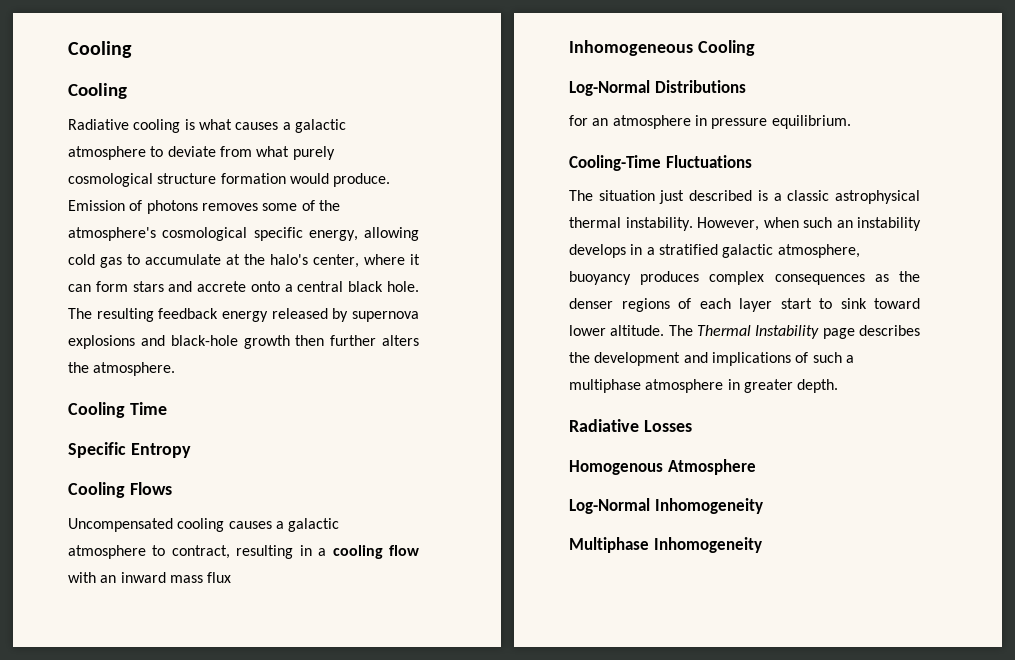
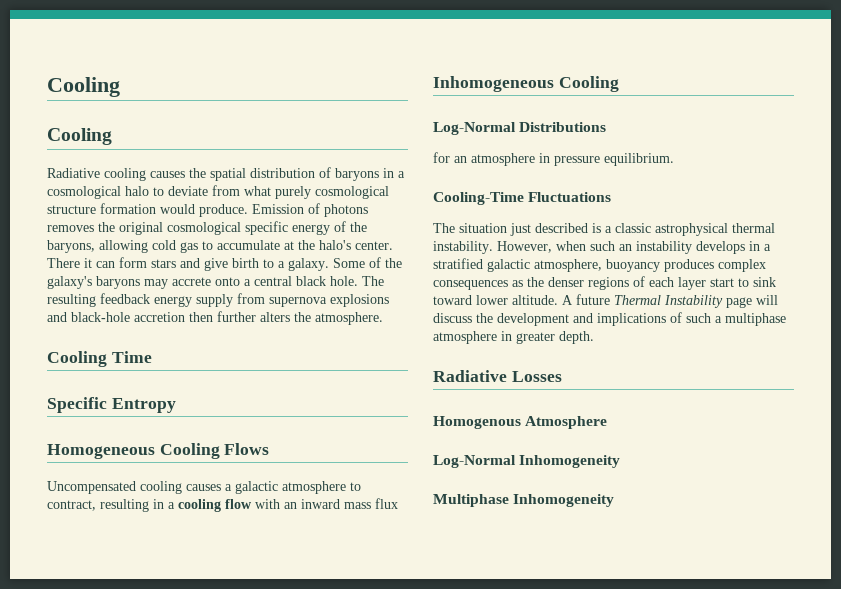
[184,119,346,133] [68,146,146,160] is what causes a galactic atmosphere -> [150,167,405,181] [47,186,149,199] causes the spatial distribution of baryons in a cosmological halo
[262,200,340,211] [68,227,358,241] some of the atmosphere's cosmological specific energy, -> [98,221,367,235] [47,240,95,253] the original cosmological specific energy of the baryons,
[313,254,405,268] center, where -> [355,241,393,250] [47,258,80,268] center. There
(193, 286) none -> [204,257,402,271] [47,276,168,289] give birth to a galaxy. Some of the galaxy's baryons may
[271,308,349,322] released by -> [196,293,265,307] supply from
[243,335,290,349] growth -> [134,312,185,322] accretion
(191, 450) none -> [47,444,155,459] Homogeneous
[668,325,693,336] The -> [562,294,610,305] A future
[859,325,920,336] describes -> [756,295,778,305] [433,313,472,323] will discuss

